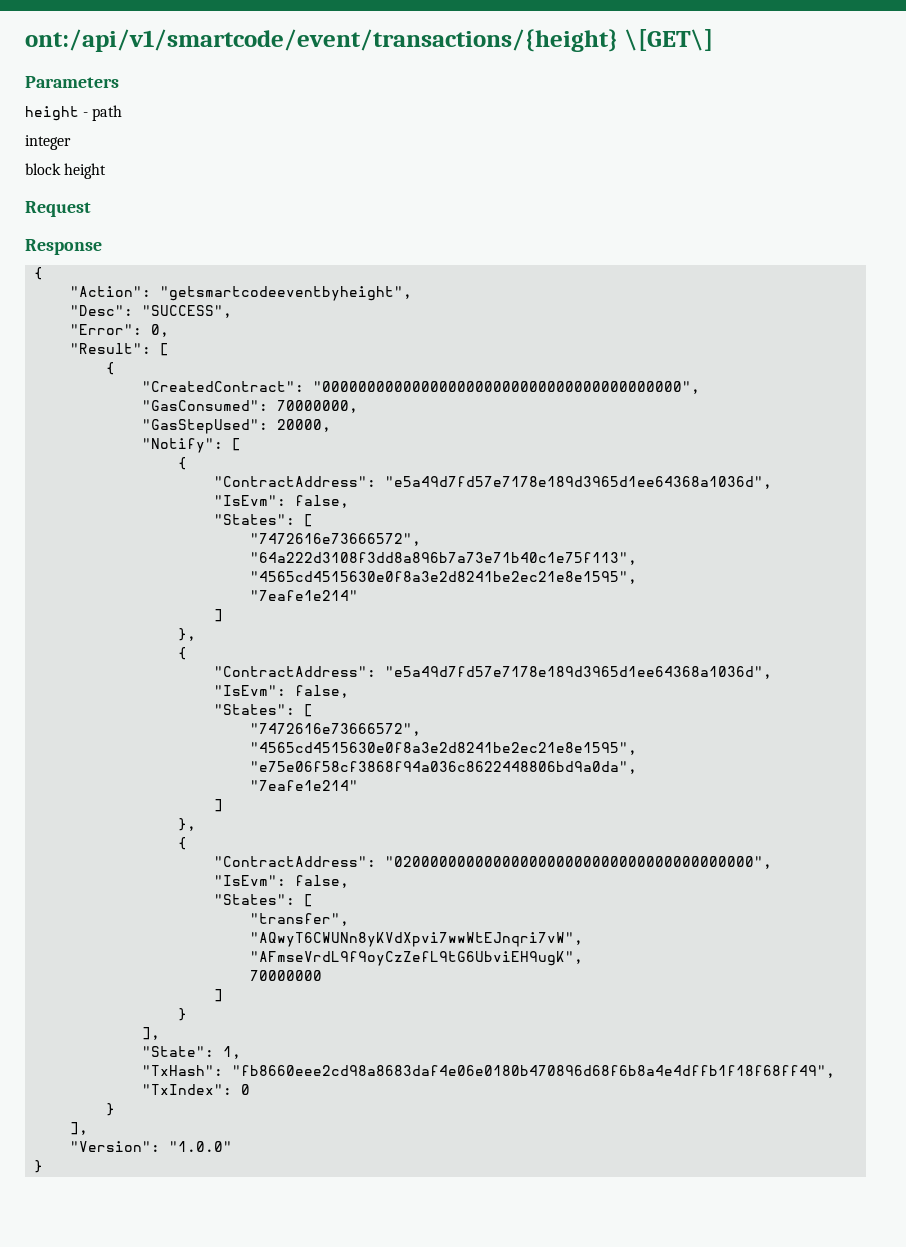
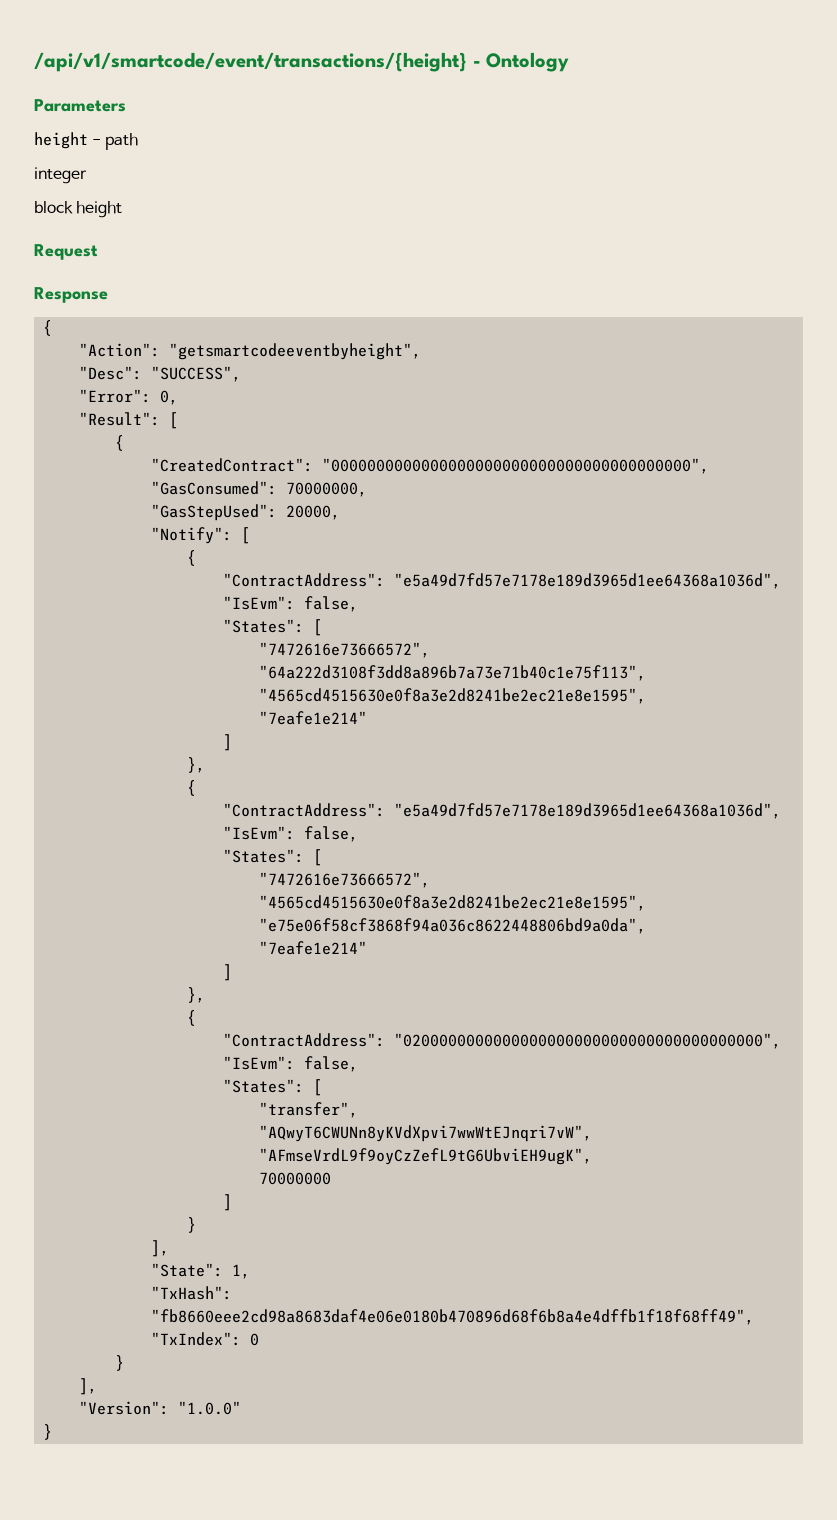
[25,29,713,52] ont:/api/v1/smartcode/event/transactions/{height} \[GET\] -> [34,52,570,72] /api/v1/smartcode/event/transactions/{height} - Ontology

